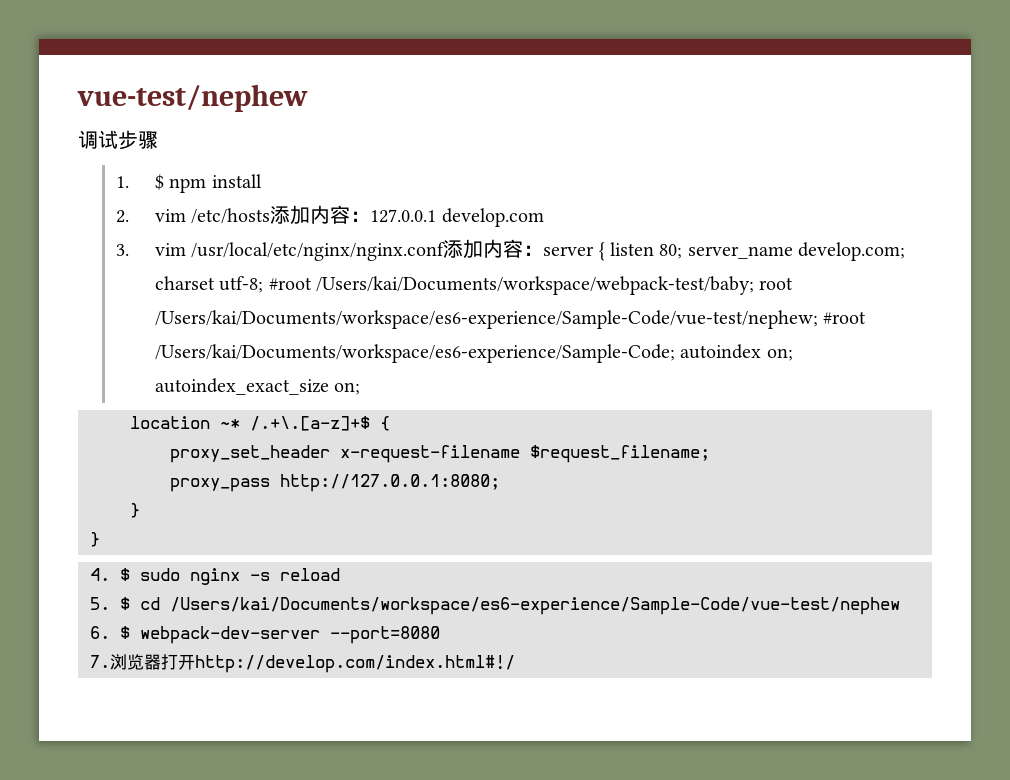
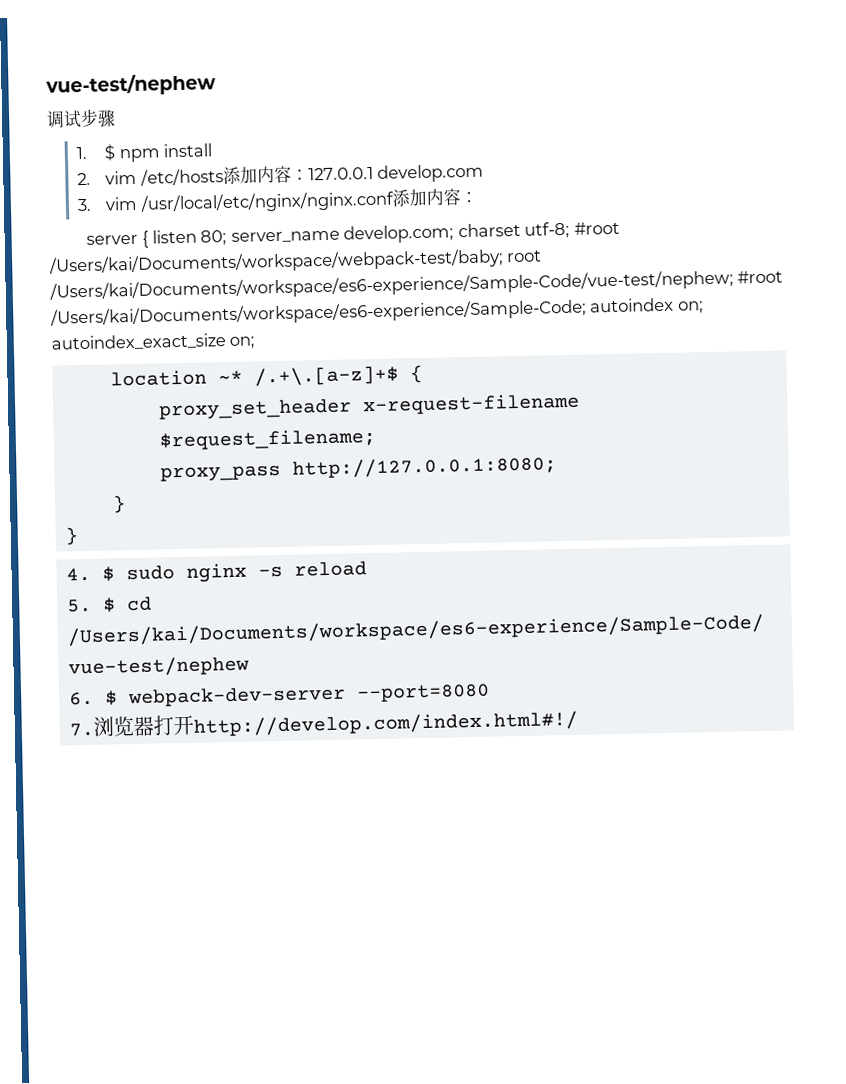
(544, 250) none -> (478, 197) //

